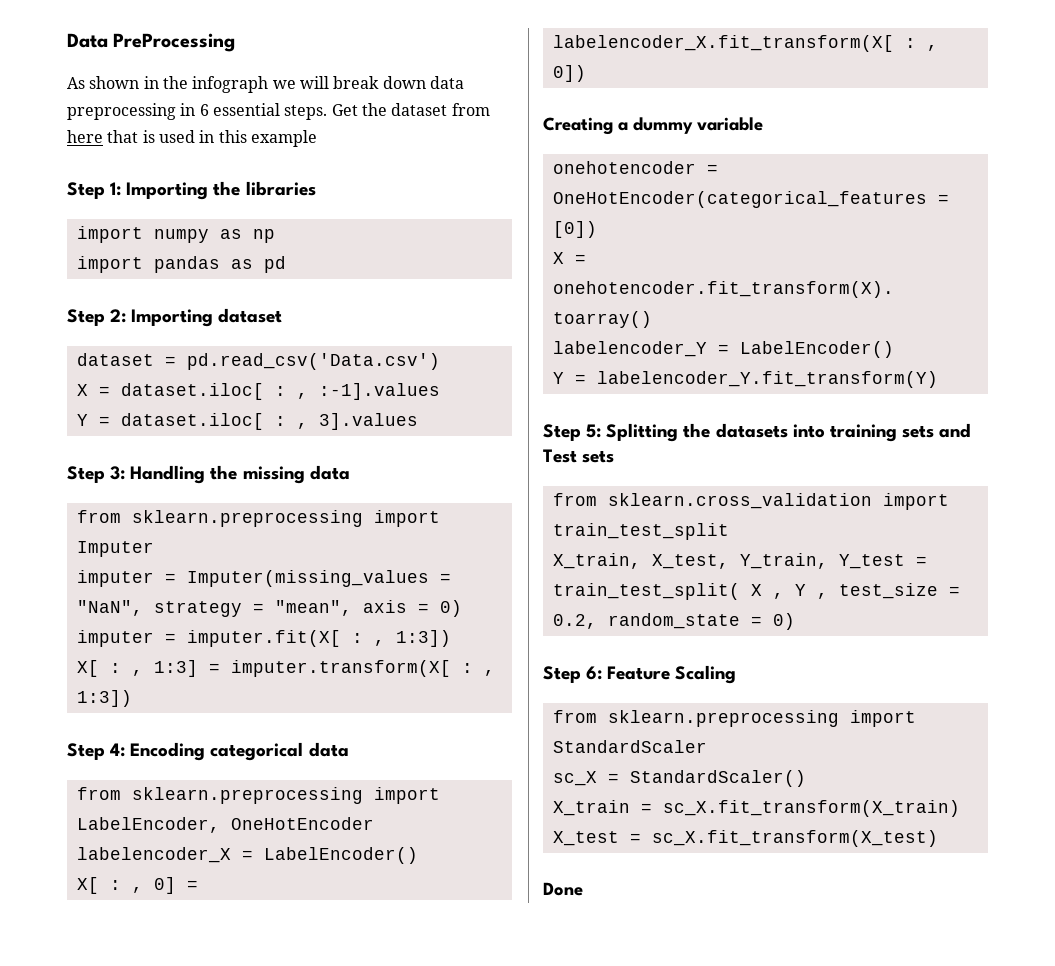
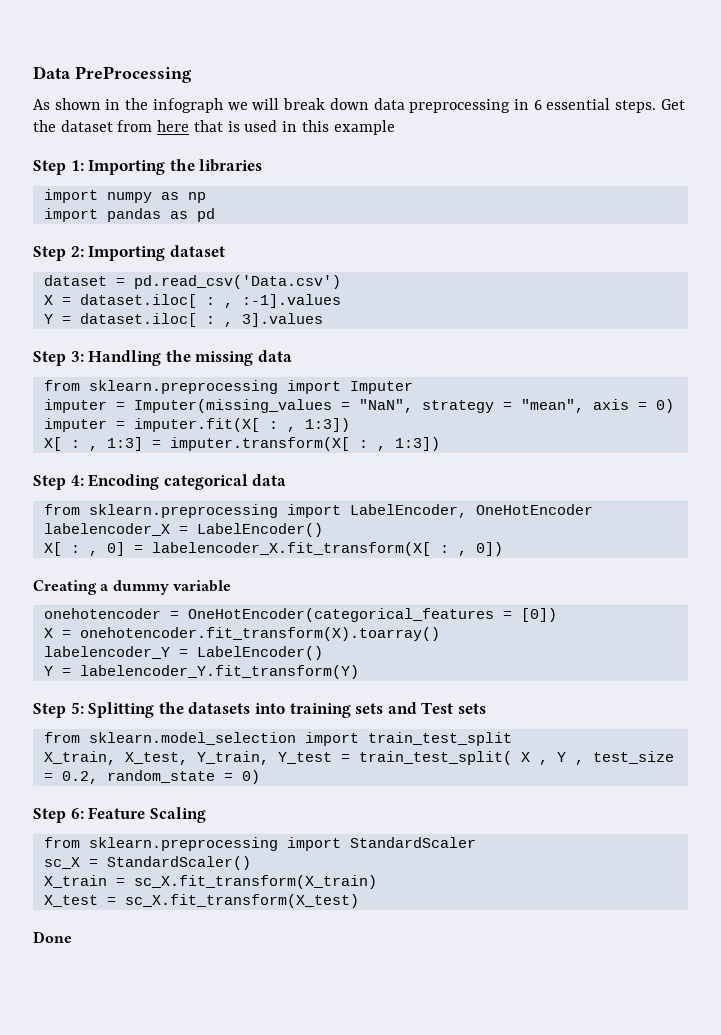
[607,493,872,509] sklearn.cross_validation -> [88,732,296,745] sklearn.model_selection

